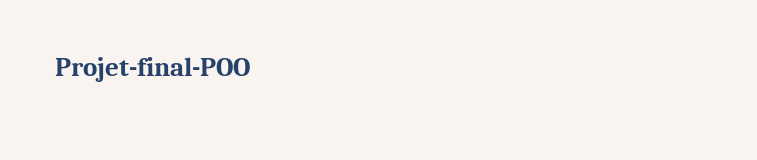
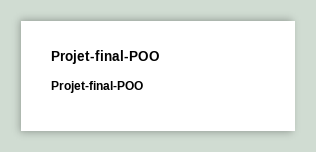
[55,57,250,82] Projet-final-POO -> [51,50,160,64] [51,81,143,93] Projet-final-POO // Projet-final-POO

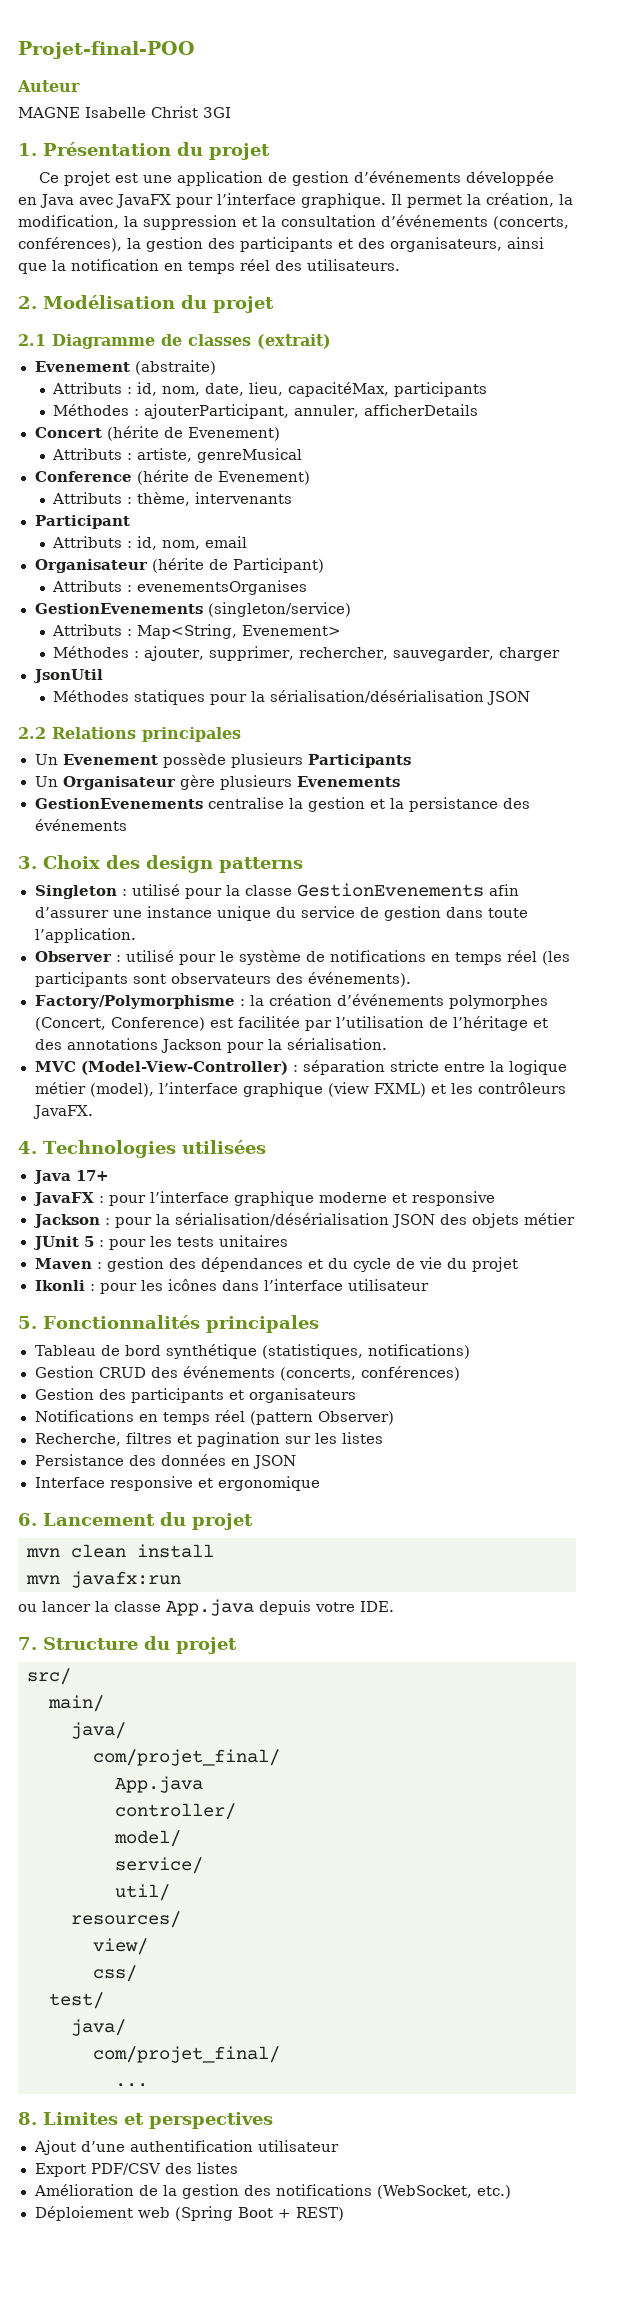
[51,81,143,93] Projet-final-POO -> [17,80,80,92] [18,106,231,118] [18,142,270,160] [38,171,554,186] [18,193,573,208] [18,215,569,230] [18,237,544,252] [18,259,400,274] [18,295,274,313] [18,334,331,349] [34,360,216,375] [52,382,488,397] [53,404,478,419] [34,426,280,441] [52,448,303,463] [34,470,310,485] [52,492,293,506] [34,515,130,529] [52,536,248,550] [34,558,324,573] [52,580,308,595] [34,602,351,617] [52,624,342,639] [53,646,560,661] [32,669,103,683] [53,690,531,705] [18,727,241,742] [34,753,411,768] [34,775,400,790] [34,797,530,812] [34,819,127,831] [18,855,303,873] [34,883,519,899] [34,906,528,921] [34,928,136,943] [34,950,570,965] [34,972,411,987] [34,994,548,1009] [34,1016,548,1031] [34,1038,387,1053] [34,1060,568,1075] [34,1082,566,1097] [32,1105,93,1119] [18,1140,266,1158] [32,1170,109,1184] [32,1191,495,1206] [32,1213,575,1228] [32,1235,288,1250] [34,1257,518,1272] [34,1279,429,1294] [18,1315,319,1333] [34,1344,471,1359] [34,1366,460,1381] [34,1388,356,1403] [34,1410,394,1425] [34,1432,383,1447] [34,1454,296,1469] [34,1476,320,1491] [18,1512,253,1530] [26,1544,214,1558] [26,1571,181,1588] [18,1599,394,1616] [18,1636,237,1654] [27,1668,71,1685] [48,1695,104,1712] [71,1722,126,1739] [93,1749,280,1766] [115,1776,203,1793] [115,1803,236,1820] [114,1830,181,1847] [115,1857,203,1874] [115,1884,170,1901] [71,1911,181,1928] [93,1938,148,1955] [93,1965,137,1982] [49,1992,104,2009] [71,2019,126,2036] [93,2046,280,2063] [115,2083,148,2087] [18,2112,273,2129] [33,2140,339,2155] [34,2162,238,2177] [33,2184,512,2199] [34,2206,344,2221] Auteur // MAGNE Isabelle Christ 3GI // 1. Présentation du projet // Ce projet est une application de gestion d’événements développée en Java avec JavaFX pour l’interface graphique. Il permet la création, la modification, la suppression et la consultation d’événements (concerts, conférences), la gestion des participants et des organisateurs, ainsi que la notification en temps réel des utilisateurs. // 2. Modélisation du projet // 2.1 Diagramme de classes (extrait) // Evenement (abstraite) // Attributs : id, nom, date, lieu, capacitéMax, participants // Méthodes : ajouterParticipant, annuler, afficherDetails // Concert (hérite de Evenement) // Attributs : artiste, genreMusical // Conference (hérite de Evenement) // Attributs : thème, intervenants // Participant // Attributs : id, nom, email // Organisateur (hérite de Participant) // Attributs : evenementsOrganises // GestionEvenements (singleton/service) // Attributs : Map<String, Evenement> // Méthodes : ajouter, supprimer, rechercher, sauvegarder, charger // JsonUtil // Méthodes statiques pour la sérialisation/désérialisation JSON // 2.2 Relations principales // Un Evenement possède plusieurs Participants // Un Organisateur gère plusieurs Evenements // GestionEvenements centralise la gestion et la persistance des événements // 3. Choix des design patterns // Singleton : utilisé pour la classe GestionEvenements afin d’assurer une instance unique du service de gestion dans toute l’application. // Observer : utilisé pour le système de notifications en temps réel (les participants sont observateurs des événements). // Factory/Polymorphisme : la création d’événements polymorphes (Concert, Conference) est facilitée par l’utilisation de l’héritage et des annotations Jackson pour la sérialisation. // MVC (Model-View-Controller) : séparation stricte entre la logique métier (model), l’interface graphique (view FXML) et les contrôleurs JavaFX. // 4. Technologies utilisées // Java 17+ // JavaFX : pour l’interface graphique moderne et responsive // Jackson : pour la sérialisation/désérialisation JSON des objets métier // JUnit 5 : pour les tests unitaires // Maven : gestion des dépendances et du cycle de vie du projet // Ikonli : pour les icônes dans l’interface utilisateur // 5. Fonctionnalités principales // Tableau de bord synthétique (statistiques, notifications) // Gestion CRUD des événements (concerts, conférences) // Gestion des participants et organisateurs // Notifications en temps réel (pattern Observer) // Recherche, filtres et pagination sur les listes // Persistance des données en JSON // Interface responsive et ergonomique // 6. Lancement du projet // mvn clean install // mvn javafx:run // ou lancer la classe App.java depuis votre IDE. // 7. Structure du projet // src/ // main/ // java/ // com/projet_final/ // App.java // controller/ // model/ // service/ // util/ // resources/ // view/ // css/ // test/ // java/ // com/projet_final/ // ... // 8. Limites et perspectives // Ajout d’une authentification utilisateur // Export PDF/CSV des listes // Amélioration de la gestion des notifications (WebSocket, etc.) // Déploiement web (Spring Boot + REST)

